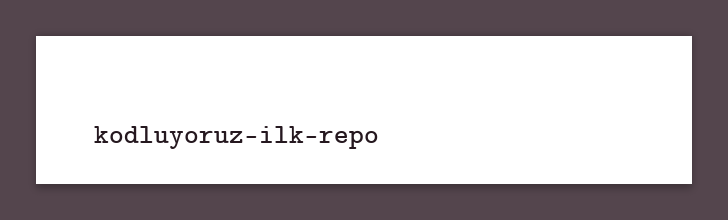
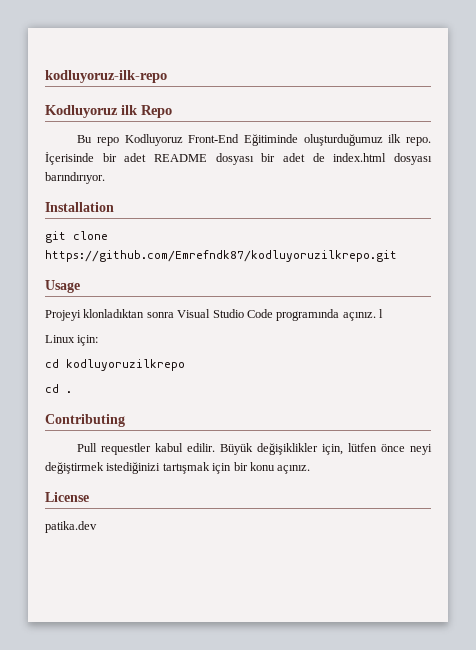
(379, 137) none -> [45,105,172,118] [77,134,431,146] [45,152,433,165] [45,172,105,184] [45,202,114,212] [45,231,108,243] [45,250,397,262] [45,280,80,293] [45,309,383,321] [45,335,99,346] [45,359,185,371] [45,384,72,393] [45,414,125,427] [77,443,432,455] [45,462,311,474] [45,492,89,502] [45,521,97,533] // Kodluyoruz ilk Repo // Bu repo Kodluyoruz Front-End Eğitiminde oluşturduğumuz ilk repo. İçerisinde bir adet README dosyası bir adet de index.html dosyası barındırıyor. // Installation // git clone https://github.com/Emrefndk87/kodluyoruzilkrepo.git // Usage // Projeyi klonladıktan sonra Visual Studio Code programında açınız. l // Linux için: // cd kodluyoruzilkrepo // cd . // Contributing // Pull requestler kabul edilir. Büyük değişiklikler için, lütfen önce neyi değiştirmek istediğinizi tartışmak için bir konu açınız. // License // patika.dev

